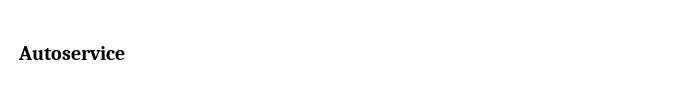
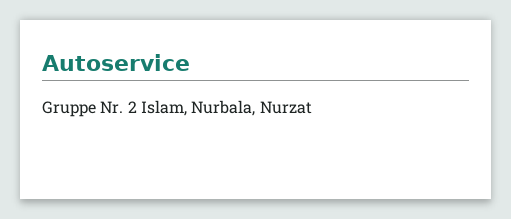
(125, 53) none -> [42,100,312,117] // Gruppe Nr. 2 Islam, Nurbala, Nurzat

